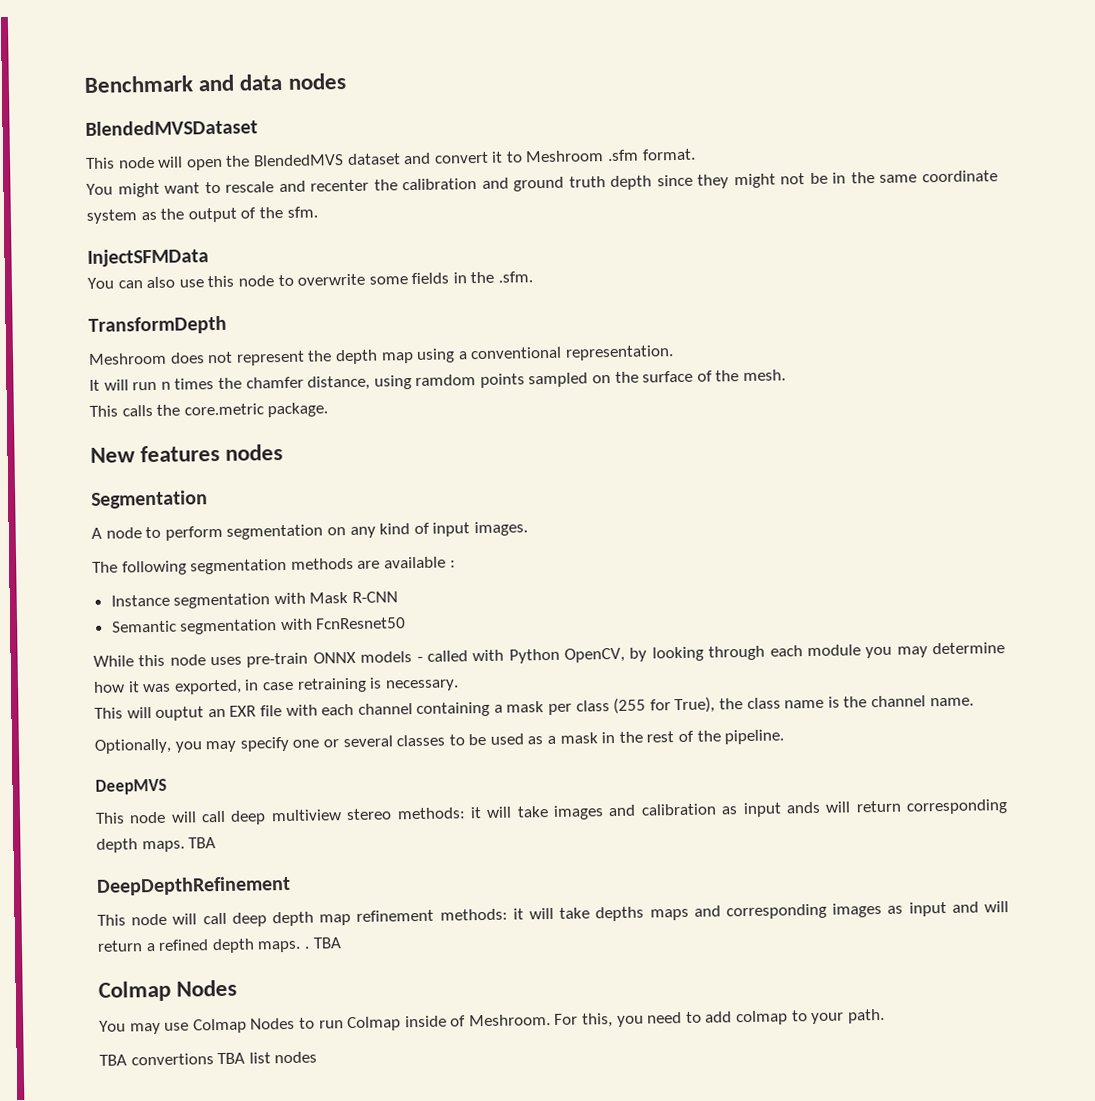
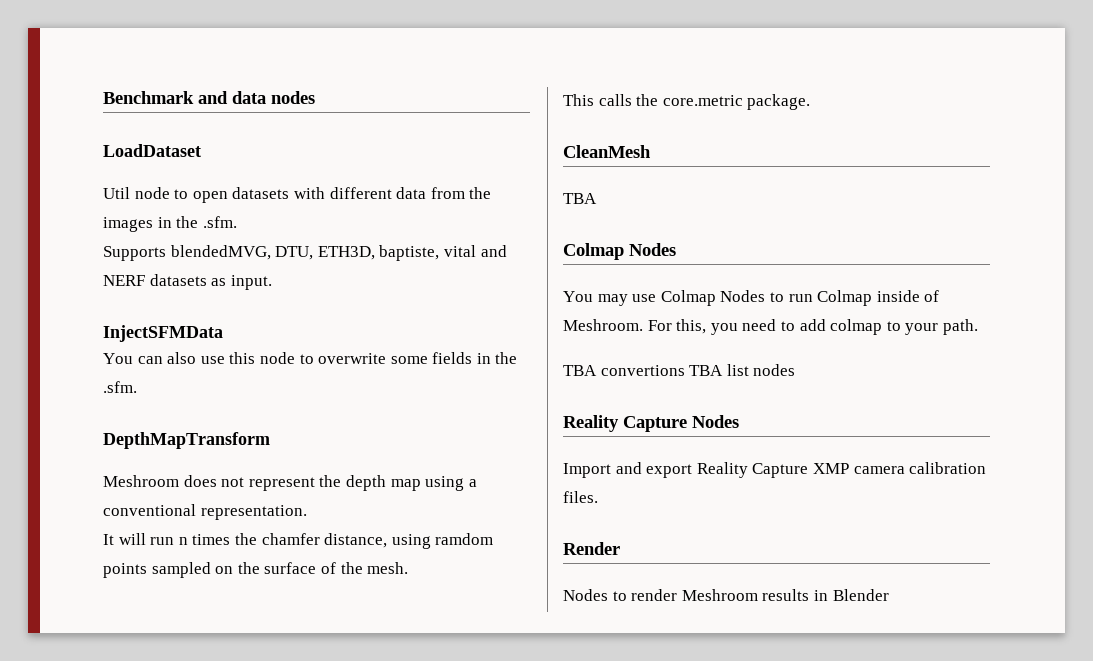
[85,119,258,136] [85,148,696,171] [86,170,998,198] [86,206,318,224] BlendedMVSDataset // This node will open the BlendedMVS dataset and convert it to Meshroom .sfm format. // You might want to rescale and recenter the calibration and ground truth depth since they might not be in the same coordinate system as the output of the sfm. -> [103,144,201,157] [103,187,492,203] [103,216,237,232] [103,245,507,261] [103,274,272,290] LoadDataset // Util node to open datasets with different data from the images in the .sfm. // Supports blendedMVG, DTU, ETH3D, baptiste, vital and NERF datasets as input.
[88,315,227,335] TransformDepth -> [103,432,270,449] DepthMapTransform
[90,443,284,463] [91,490,208,509] [91,521,528,541] [92,556,456,576] [110,591,399,609] [111,617,407,635] [93,642,1005,668] [93,677,459,695] [94,695,974,721] [94,729,785,754] [95,778,167,795] [95,799,1008,825] [96,837,217,853] [96,875,291,896] [97,901,1010,927] [97,938,310,954] New features nodes // Segmentation // A node to perform segmentation on any kind of input images. // The following segmentation methods are available : // Instance segmentation with Mask R-CNN // Semantic segmentation with FcnResnet50 // While this node uses pre-train ONNX models - called with Python OpenCV, by looking through each module you may determine how it was exported, in case retraining is necessary. // This will ouptut an EXR file with each channel containing a mask per class (255 for True), the class name is the channel name. // Optionally, you may specify one or several classes to be used as a mask in the rest of the pipeline. // DeepMVS // This node will call deep multiview stereo methods: it will take images and calibration as input ands will return corresponding depth maps. TBA // DeepDepthRefinement // This node will call deep depth map refinement methods: it will take depths maps and corresponding images as input and will return a refined depth maps. . -> [563,145,651,158] CleanMesh //
(318, 1057) none -> [563,415,739,432] [563,462,987,478] [563,491,598,503] [563,542,620,555] [563,589,889,601] // Reality Capture Nodes // Import and export Reality Capture XMP camera calibration files. // Render // Nodes to render Meshroom results in Blender

